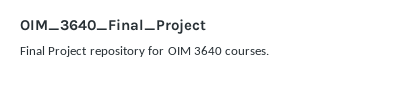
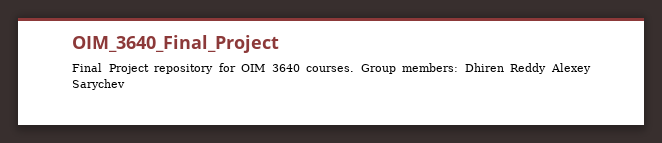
(270, 52) none -> [360,63,591,74] [72,79,125,90] Group members: Dhiren Reddy Alexey Sarychev

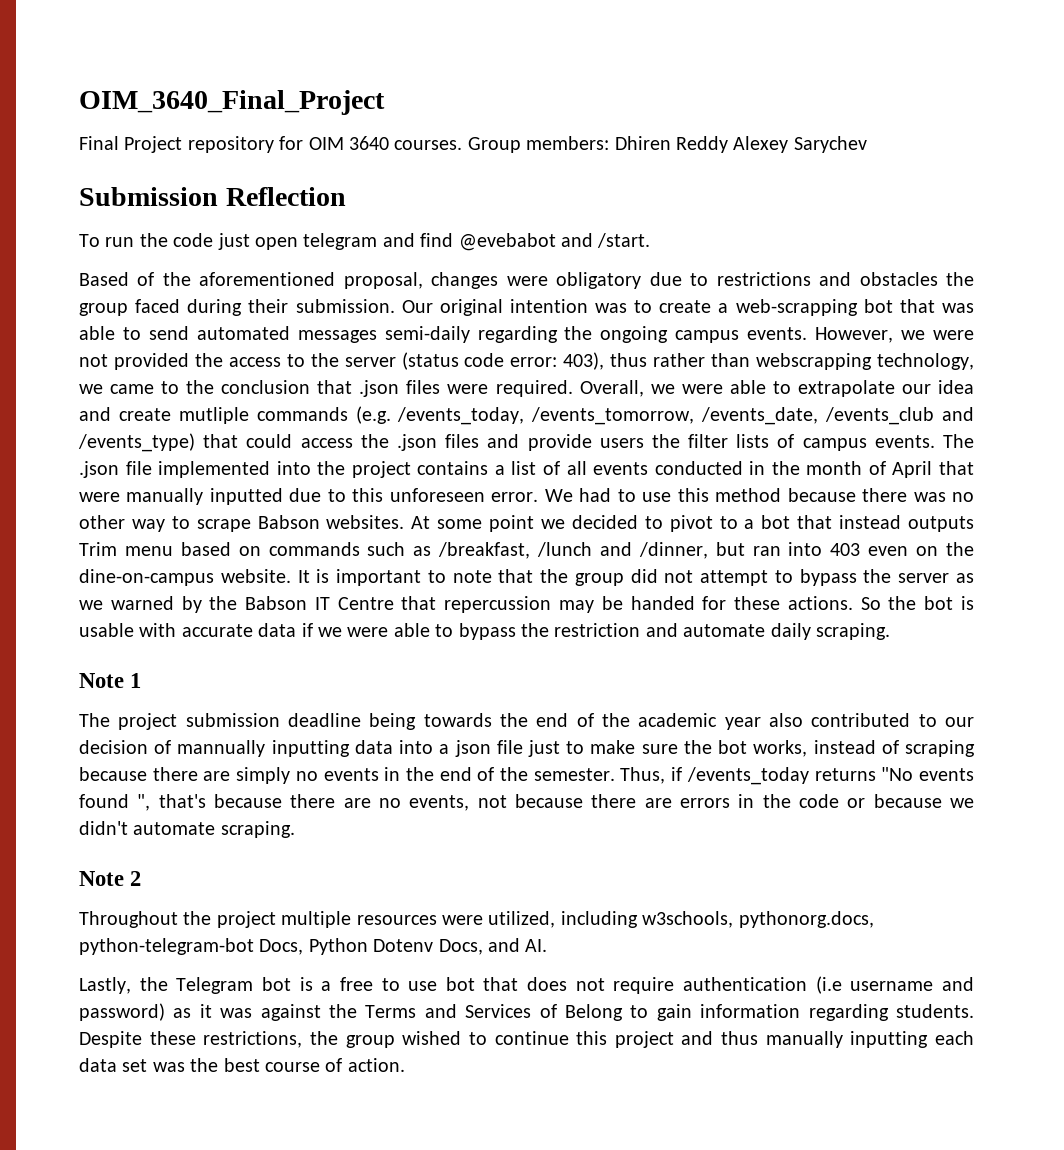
(125, 84) none -> [79,187,346,206] [79,233,651,251] [79,272,974,289] [79,299,974,316] [79,326,974,343] [79,352,974,370] [79,380,974,397] [79,406,975,425] [78,433,974,452] [79,461,974,478] [79,488,975,505] [79,515,975,532] [79,542,974,559] [79,569,974,586] [79,596,975,613] [79,623,890,640] [79,673,142,688] [79,713,975,730] [79,740,975,757] [79,767,975,785] [79,794,975,811] [79,821,295,838] [79,871,142,886] [79,911,874,928] [79,938,548,955] [79,976,974,994] [79,1003,974,1021] [79,1031,974,1048] [79,1058,405,1072] // Submission Reflection // To run the code just open telegram and find @evebabot and /start. // Based of the aforementioned proposal, changes were obligatory due to restrictions and obstacles the group faced during their submission. Our original intention was to create a web-scrapping bot that was able to send automated messages semi-daily regarding the ongoing campus events. However, we were not provided the access to the server (status code error: 403), thus rather than webscrapping technology, we came to the conclusion that .json files were required. Overall, we were able to extrapolate our idea and create mutliple commands (e.g. /events_today, /events_tomorrow, /events_date, /events_club and /events_type) that could access the .json files and provide users the filter lists of campus events. The .json file implemented into the project contains a list of all events conducted in the month of April that were manually inputted due to this unforeseen error. We had to use this method because there was no other way to scrape Babson websites. At some point we decided to pivot to a bot that instead outputs Trim menu based on commands such as /breakfast, /lunch and /dinner, but ran into 403 even on the dine-on-campus website. It is important to note that the group did not attempt to bypass the server as we warned by the Babson IT Centre that repercussion may be handed for these actions. So the bot is usable with accurate data if we were able to bypass the restriction and automate daily scraping. // Note 1 // The project submission deadline being towards the end of the academic year also contributed to our decision of mannually inputting data into a json file just to make sure the bot works, instead of scraping because there are simply no events in the end of the semester. Thus, if /events_today returns "No events found ", that's because there are no events, not because there are errors in the code or because we didn't automate scraping. // Note 2 // Throughout the project multiple resources were utilized, including w3schools, pythonorg.docs, python-telegram-bot Docs, Python Dotenv Docs, and AI. // Lastly, the Telegram bot is a free to use bot that does not require authentication (i.e username and password) as it was against the Terms and Services of Belong to gain information regarding students. Despite these restrictions, the group wished to continue this project and thus manually inputting each data set was the best course of action.

